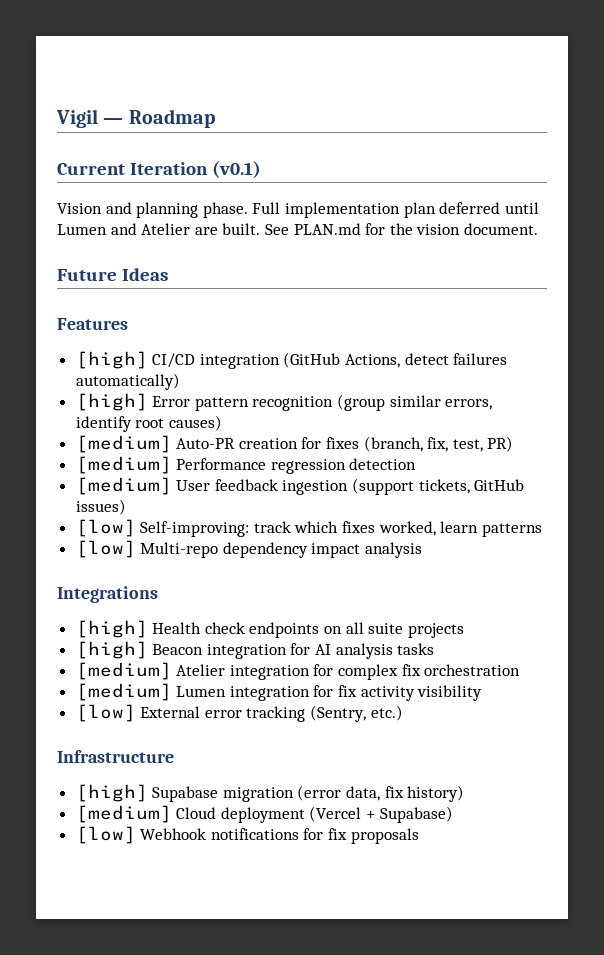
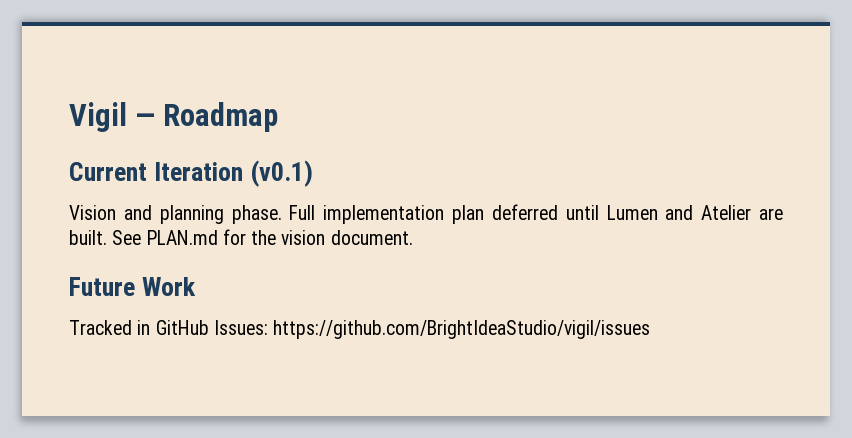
[121,268,168,281] [57,318,128,330] [75,351,508,369] [75,373,180,390] [75,393,493,411] [75,415,222,432] [75,435,514,453] [75,456,417,474] [75,477,525,495] [75,499,126,515] [75,519,542,537] [75,540,423,558] [57,586,158,603] [75,620,464,638] [75,641,435,659] [75,662,521,680] [75,683,483,701] [75,704,403,722] [57,750,174,763] [75,784,465,802] [75,805,453,823] [75,826,419,844] Ideas // Features // [high] CI/CD integration (GitHub Actions, detect failures automatically) // [high] Error pattern recognition (group similar errors, identify root causes) // [medium] Auto-PR creation for fixes (branch, fix, test, PR) // [medium] Performance regression detection // [medium] User feedback ingestion (support tickets, GitHub issues) // [low] Self-improving: track which fixes worked, learn patterns // [low] Multi-repo dependency impact analysis // Integrations // [high] Health check endpoints on all suite projects // [high] Beacon integration for AI analysis tasks // [medium] Atelier integration for complex fix orchestration // [medium] Lumen integration for fix activity visibility // [low] External error tracking (Sentry, etc.) // Infrastructure // [high] Supabase migration (error data, fix history) // [medium] Cloud deployment (Vercel + Supabase) // [low] Webhook notifications for fix proposals -> [142,277,197,296] [69,320,651,339] Work // Tracked in GitHub Issues: https://github.com/BrightIdeaStudio/vigil/issues

